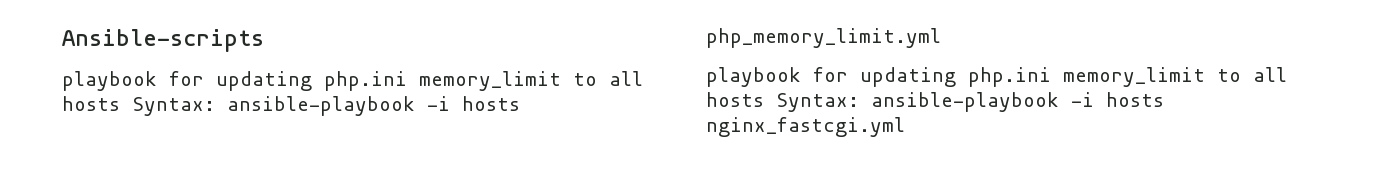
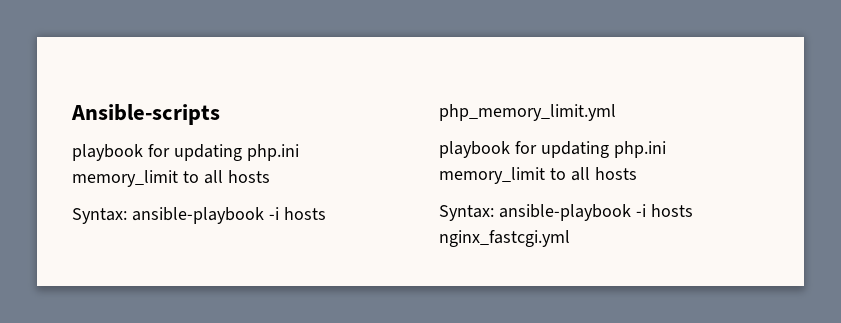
(120, 103) none -> (270, 176) //
(764, 99) none -> (637, 173) //

